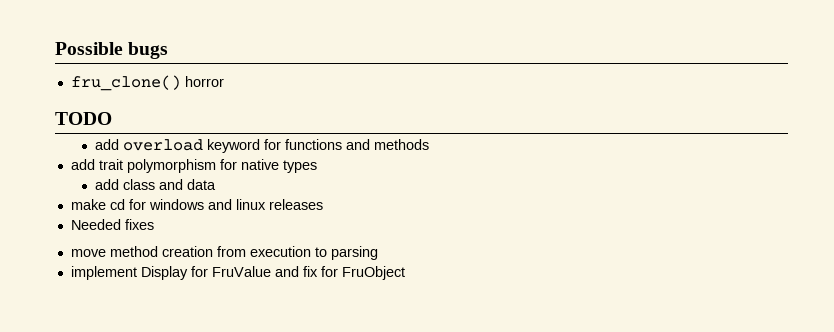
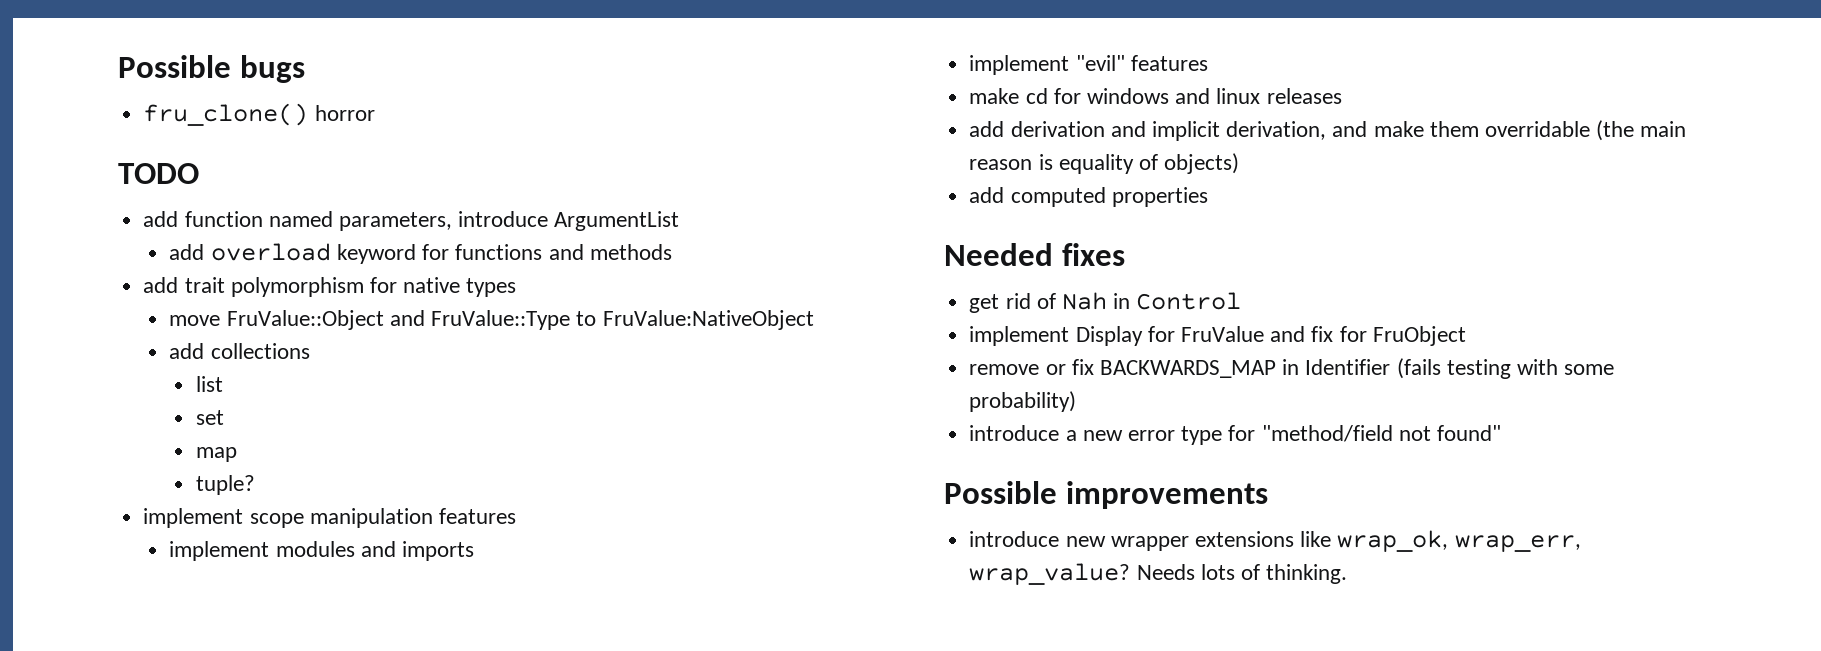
(112, 118) none -> [143,211,680,231] // add function named parameters, introduce ArgumentList
[95,179,217,190] add class and data -> [169,310,814,330] [169,343,310,359] [195,376,223,392] [195,410,224,425] [195,447,237,462] [195,475,255,495] [143,508,516,528] [169,541,475,561] [969,55,1208,75] move FruValue::Object and FruValue::Type to FruValue:NativeObject // add collections // list // set // map // tuple? // implement scope manipulation features // implement modules and imports // implement "evil" features
[70,219,154,230] [70,246,378,260] Needed fixes // move method creation from execution to parsing -> [969,120,1687,141] [969,153,1240,174] [969,187,1208,207] [944,243,1125,266] [969,292,1242,313] add derivation and implicit derivation, and make them overridable (the main reason is equality of objects) // add computed properties // Needed fixes // get rid of Nah in Control
(405, 273) none -> [969,358,1615,379] [969,391,1077,412] [969,425,1501,445] [944,481,1268,509] [969,530,1581,552] [969,563,1348,585] // remove or fix BACKWARDS_MAP in Identifier (fails testing with some probability) // introduce a new error type for "method/field not found" // Possible improvements // introduce new wrapper extensions like wrap_ok, wrap_err, wrap_value? Needs lots of thinking.

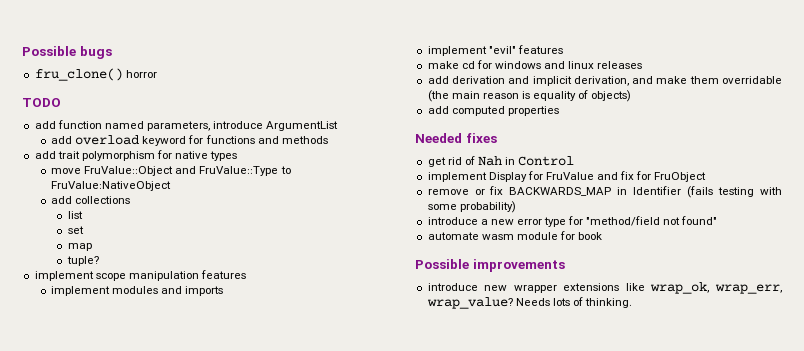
(1501, 433) none -> [427,231,603,240] // automate wasm module for book

